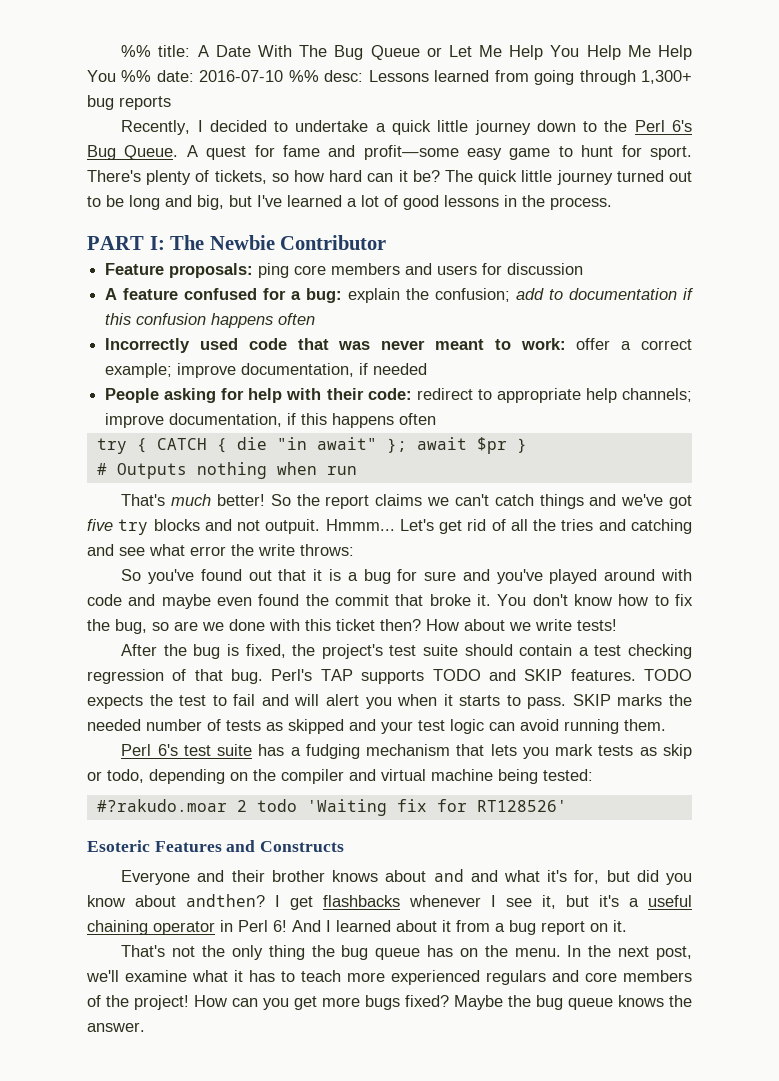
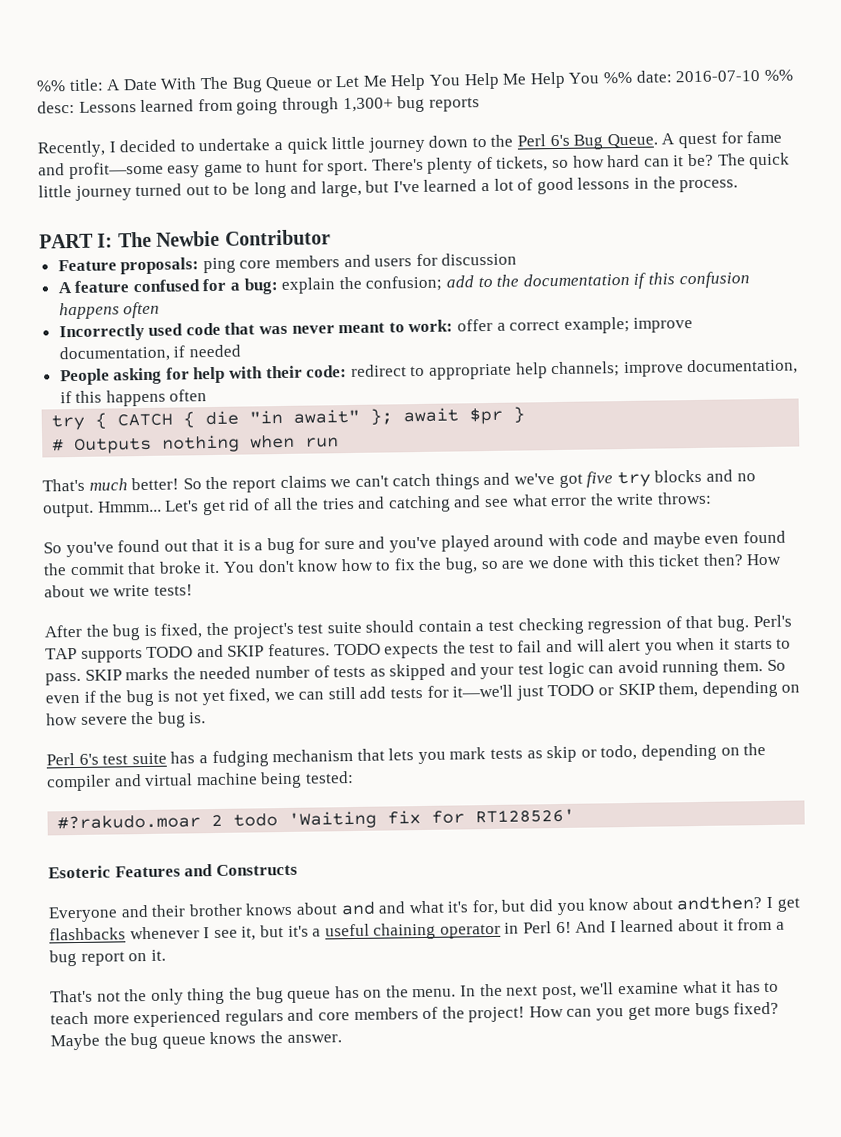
[197,195,224,210] big, -> [320,180,362,198] large,
(564, 294) none -> [496,274,520,287] the
[237,519,321,534] not outpuit. -> [736,473,756,482] [43,502,94,518] no output.
(666, 725) none -> [766,659,786,671] [45,680,801,707] [46,711,207,728] So even if the bug is not yet fixed, we can still add tests for it—we'll just TODO or SKIP them, depending on how severe the bug is.

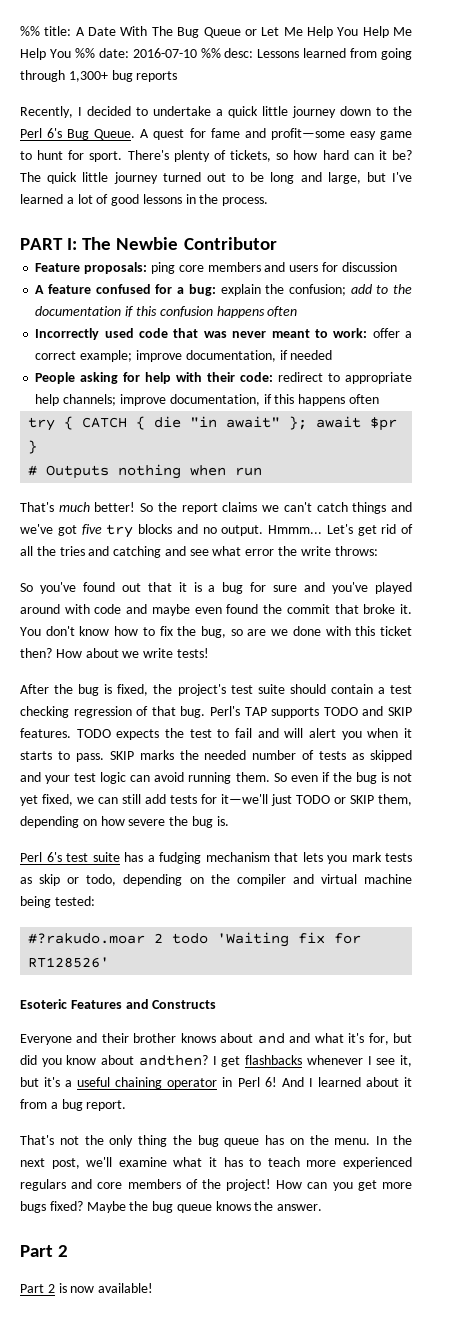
[80,949,166,966] report on it. -> [86,1100,127,1111] report.
(342, 1038) none -> [20,1245,69,1257] [20,1283,154,1293] // Part 2 // Part 2 is now available!

